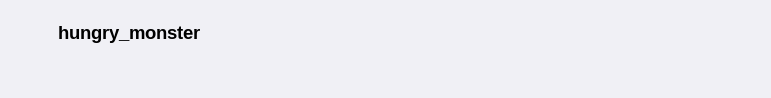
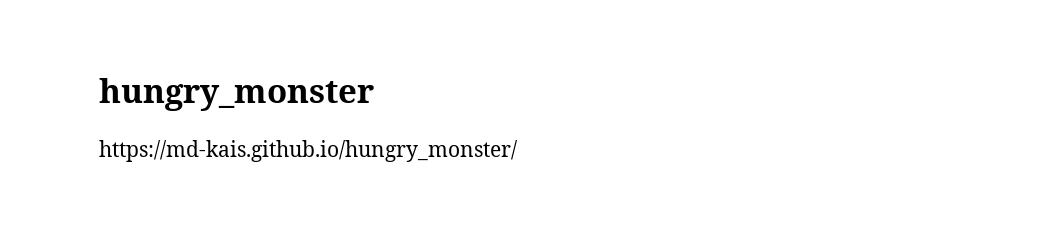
(200, 34) none -> [99,140,518,162] // https://md-kais.github.io/hungry_monster/

